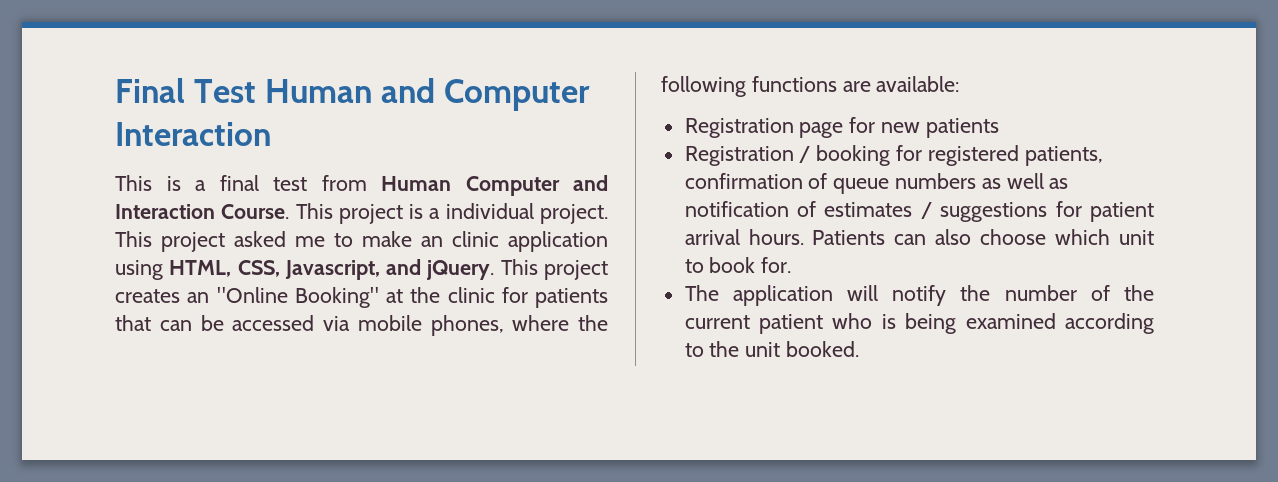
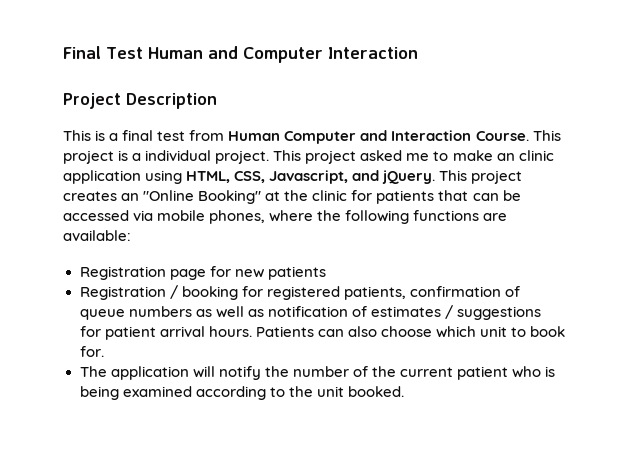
(271, 134) none -> [63,93,217,109] // Project Description

